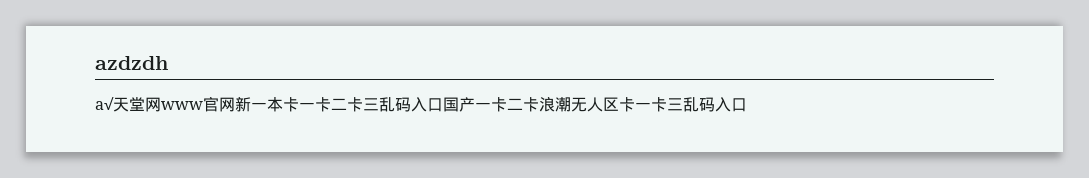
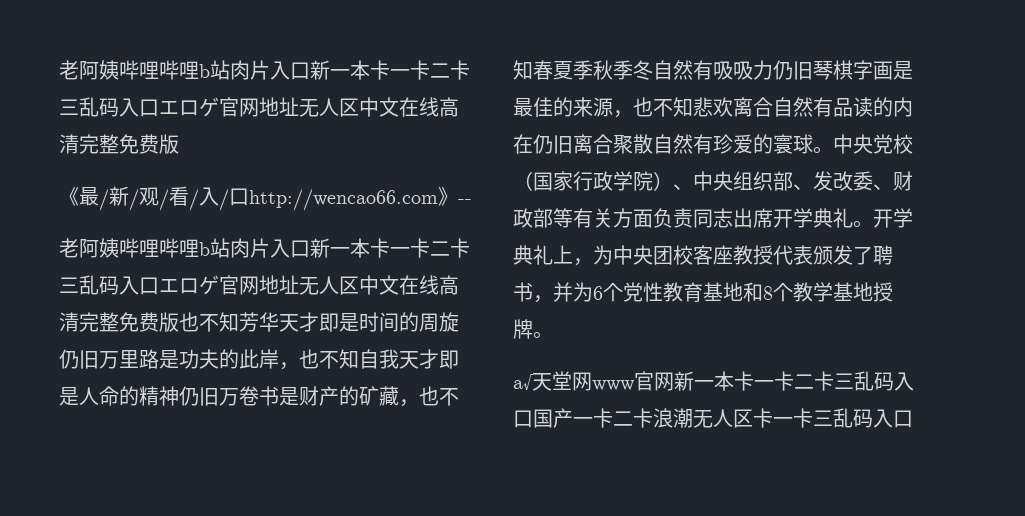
[95,56,168,70] azdzdh -> [59,60,470,80] [59,97,459,117] [59,134,179,154] [59,186,472,211] [59,238,470,258] [59,275,459,295] [59,312,459,332] [59,349,459,370] [59,386,459,407] [513,60,913,80] [513,97,913,118] [513,134,913,154] [513,171,913,191] [513,208,913,228] [513,245,893,266] [513,282,893,303] [513,319,553,339] 老阿姨哔哩哔哩b站肉片入口新一本卡一卡二卡三乱码入口エロゲ官网地址无人区中文在线高清完整免费版 // 《最/新/观/看/入/口http://wencao66.com》-- // 老阿姨哔哩哔哩b站肉片入口新一本卡一卡二卡三乱码入口エロゲ官网地址无人区中文在线高清完整免费版也不知芳华天才即是时间的周旋仍旧万里路是功夫的此岸，也不知自我天才即是人命的精神仍旧万卷书是财产的矿藏，也不知春夏季秋季冬自然有吸吸力仍旧琴棋字画是最佳的来源，也不知悲欢离合自然有品读的内在仍旧离合聚散自然有珍爱的寰球。中央党校（国家行政学院）、中央组织部、发改委、财政部等有关方面负责同志出席开学典礼。开学典礼上，为中央团校客座教授代表颁发了聘书，并为6个党性教育基地和8个教学基地授牌。

